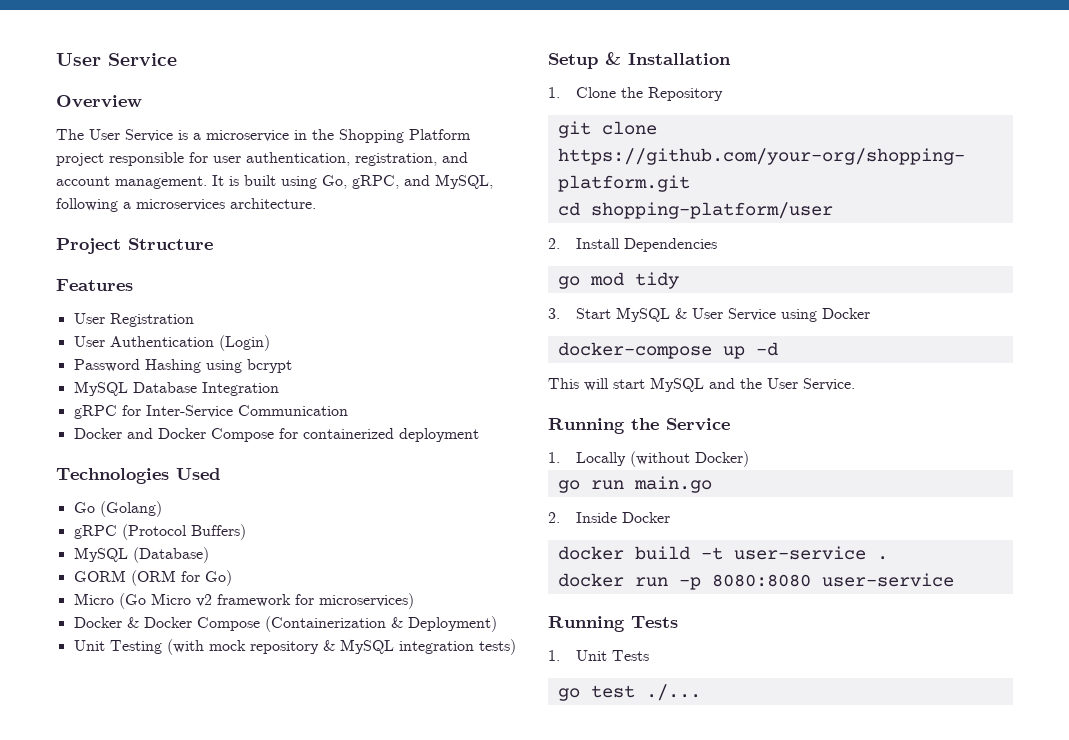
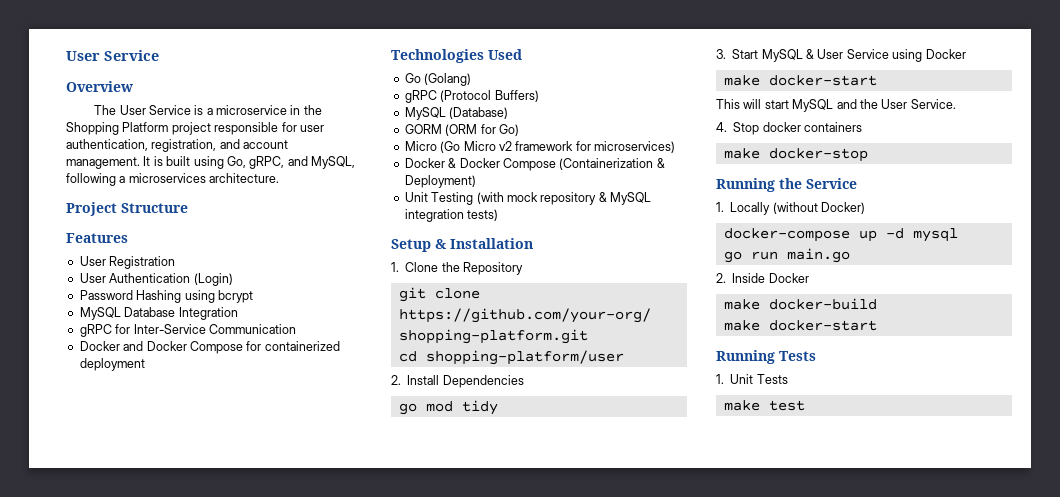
[557,342,778,359] docker-compose up -d -> [723,75,877,86] make docker-start
(855, 384) none -> [716,122,862,135] [723,148,868,162] // 4. Stop docker containers // make docker-stop
(749, 459) none -> [723,228,958,242] // docker-compose up -d mysql
[557,546,888,560] [557,573,954,590] docker build -t user-service . // docker run -p 8080:8080 user-service -> [723,298,877,310] [723,320,877,331] make docker-build // make docker-start
[557,684,701,701] go test ./... -> [723,400,805,411] make test

